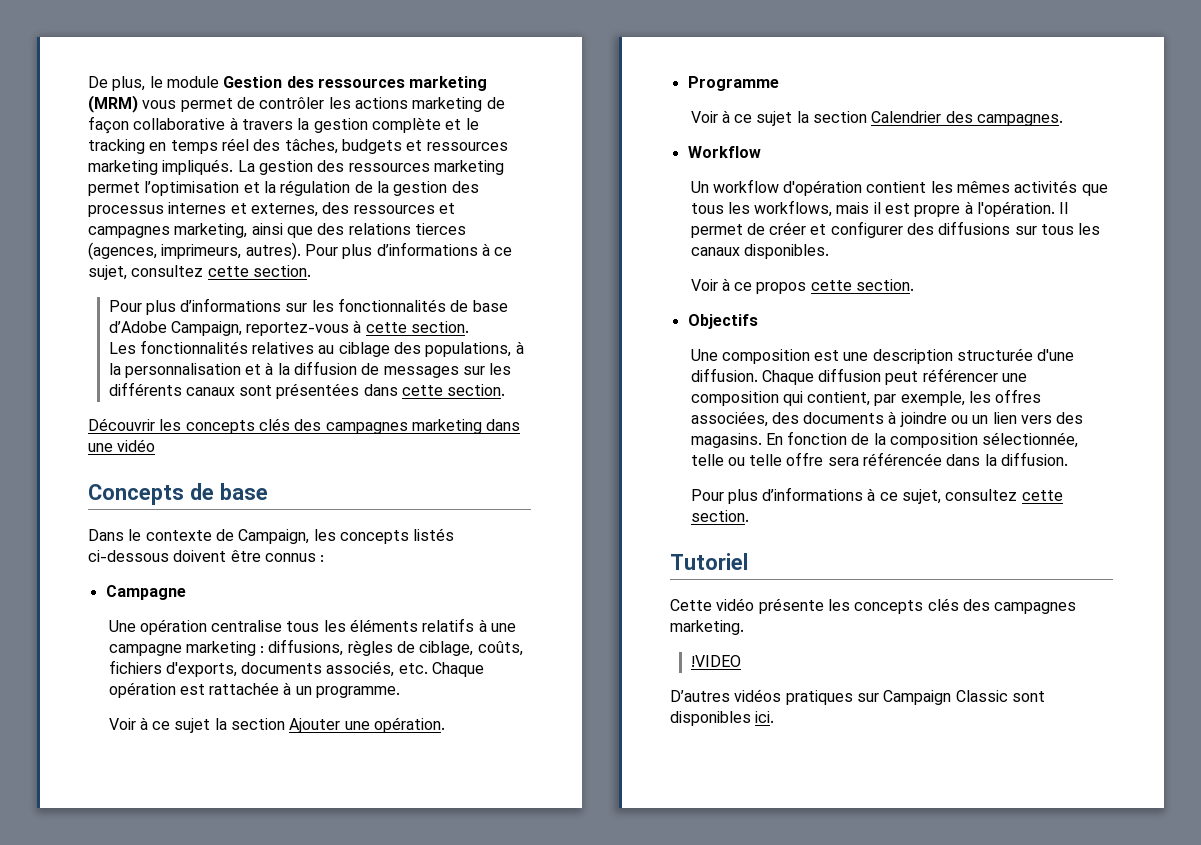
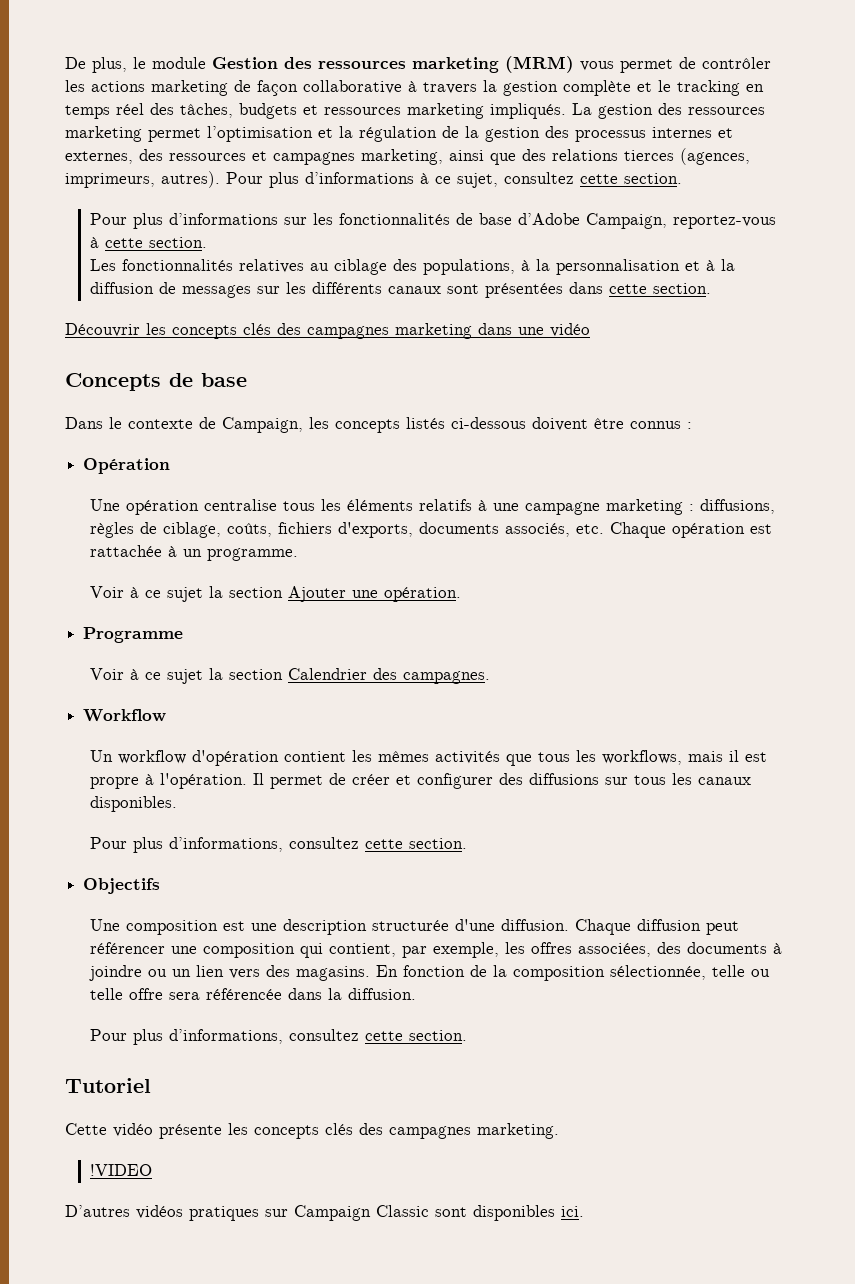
[105,585,186,600] Campagne -> [83,458,171,474] Opération
[690,278,807,294] Voir à ce propos -> [89,837,359,853] Pour plus d’informations, consultez
[762,487,942,504] d’informations à ce sujet, -> [168,1029,283,1044] d’informations,

